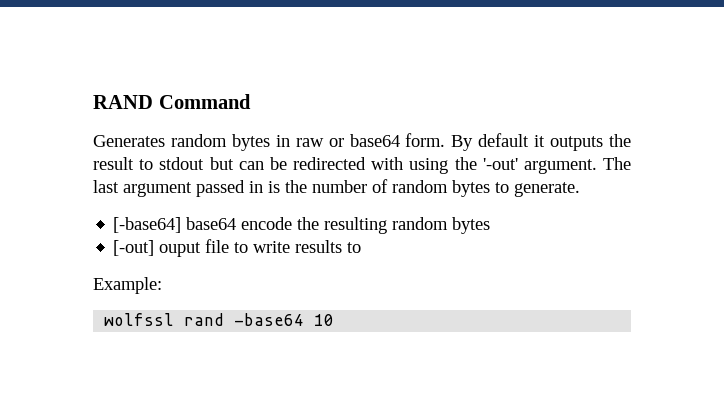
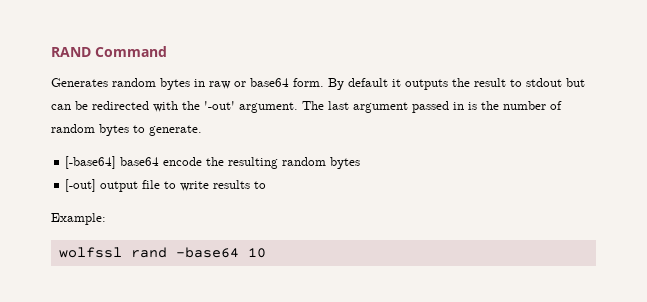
[409,158,449,174] using -> (178, 106) none
[159,242,202,257] ouput -> [100,181,139,192] output

